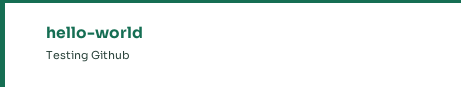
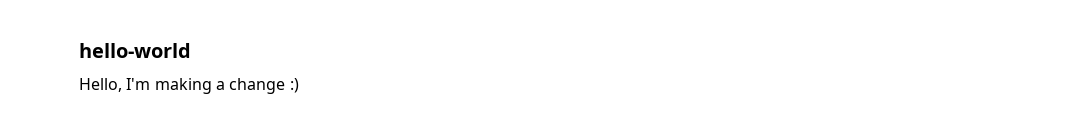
[46,50,130,62] Testing Github -> [79,78,299,94] Hello, I'm making a change :)

